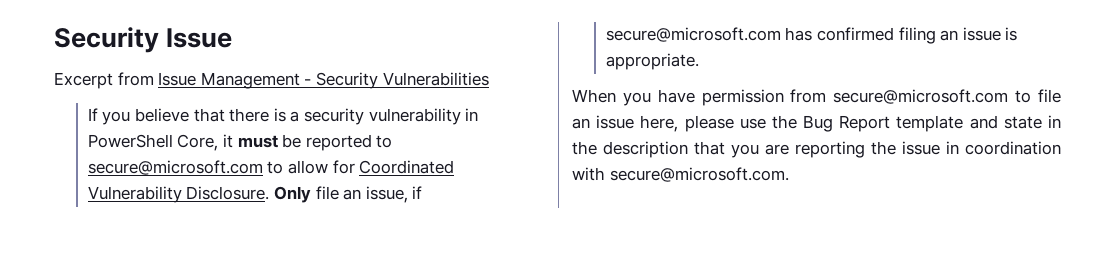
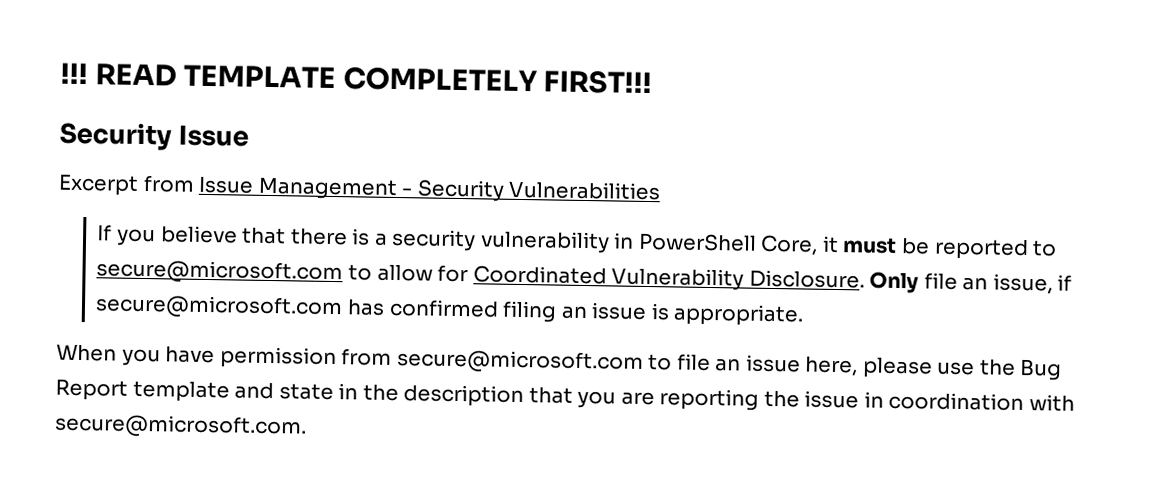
(54, 40) none -> [60,62,653,95] !!! READ TEMPLATE COMPLETELY FIRST!!! //

